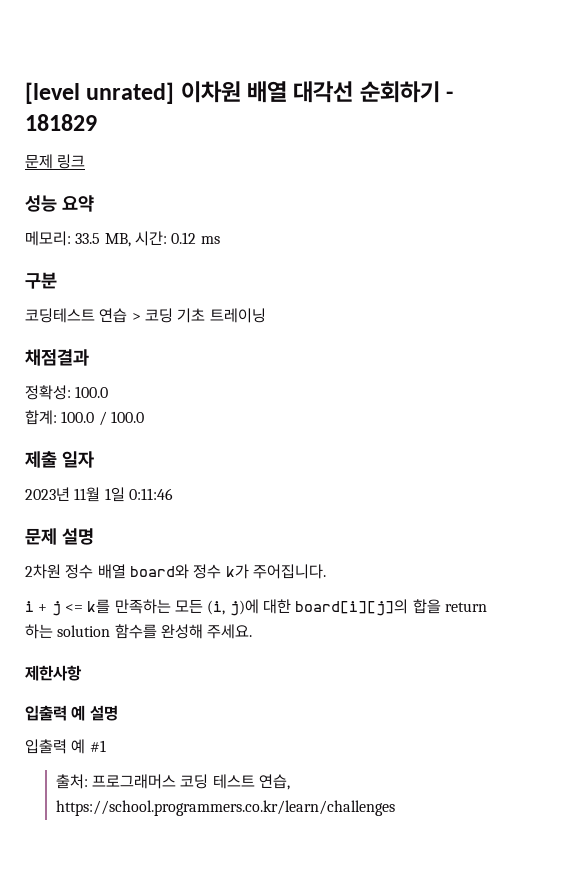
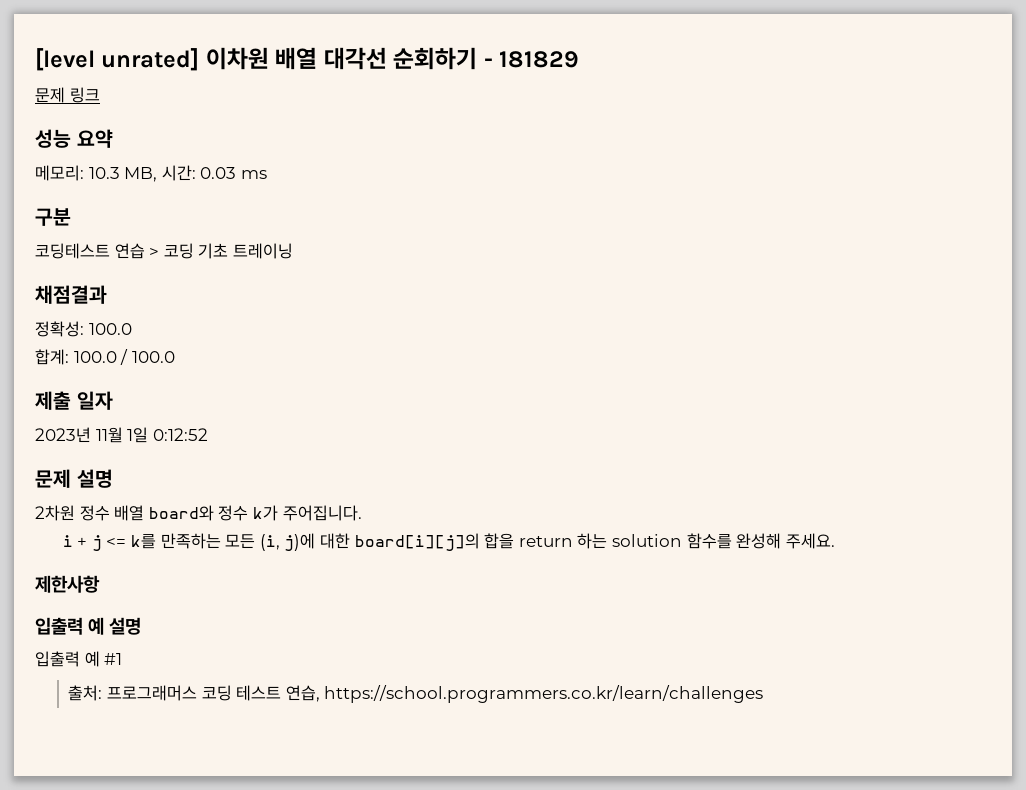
[75,233,101,244] 33.5 -> [88,167,120,179] 10.3
[171,232,197,244] 0.12 -> [200,167,237,179] 0.03
[128,488,173,500] 0:11:46 -> [152,428,208,441] 0:12:52

